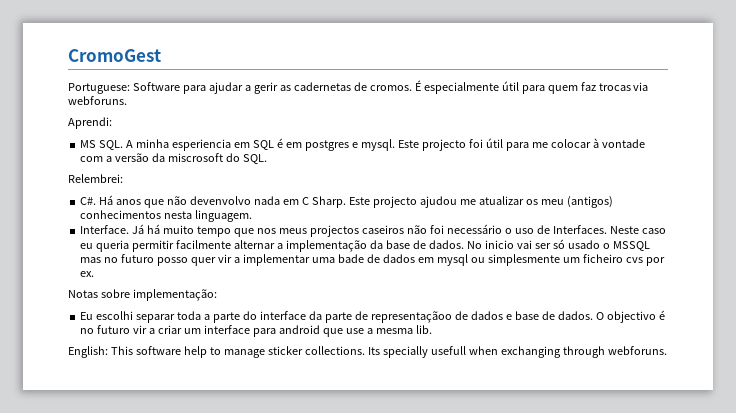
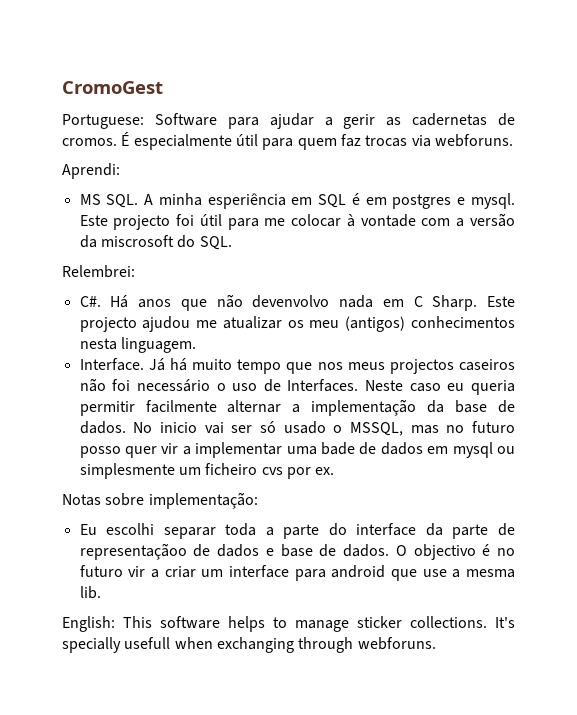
[171,139,231,151] esperiencia -> [207,193,286,209] esperiência
[612,241,650,251] MSSQL -> [349,422,403,436] MSSQL,
[183,346,207,358] help -> [228,616,265,632] helps
[367,347,380,355] Its -> [495,617,515,628] It's

